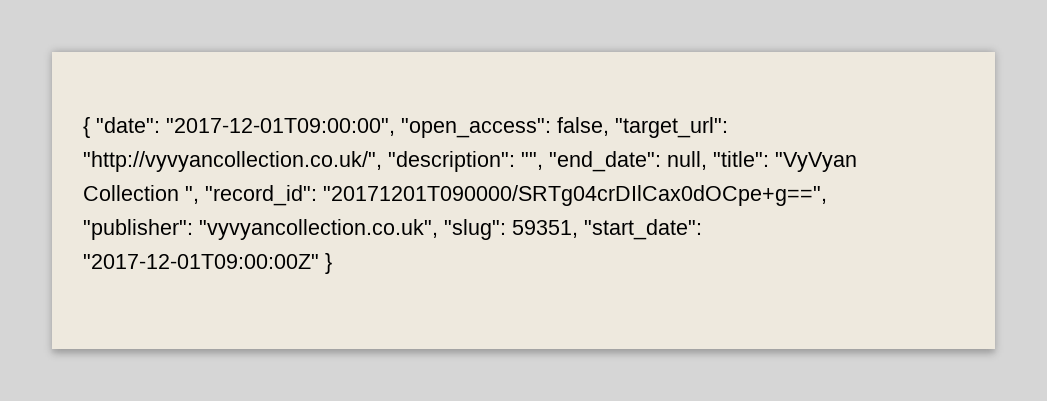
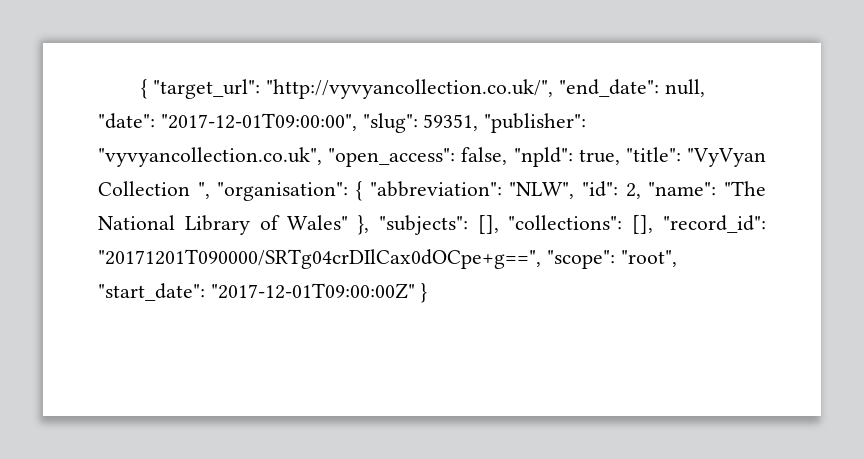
[83,117,728,138] [83,151,857,172] [83,185,827,206] [83,219,578,240] { "date": "2017-12-01T09:00:00", "open_access": false, "target_url": "http://vyvyancollection.co.uk/", "description": "", "end_date": null, "title": "VyVyan Collection ", "record_id": "20171201T090000/SRTg04crDIlCax0dOCpe+g==", "publisher": "vyvyancollection.co.uk", "slug": 59351, -> [141,79,705,99] [98,113,587,133] [98,147,766,167] [98,181,766,201] [98,215,766,235] [98,249,677,269] { "target_url": "http://vyvyancollection.co.uk/", "end_date": null, "date": "2017-12-01T09:00:00", "slug": 59351, "publisher": "vyvyancollection.co.uk", "open_access": false, "npld": true, "title": "VyVyan Collection ", "organisation": { "abbreviation": "NLW", "id": 2, "name": "The National Library of Wales" }, "subjects": [], "collections": [], "record_id": "20171201T090000/SRTg04crDIlCax0dOCpe+g==", "scope": "root",

